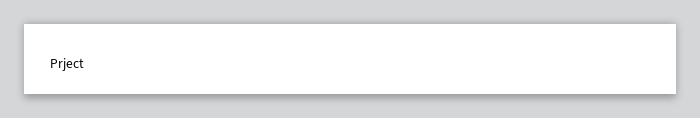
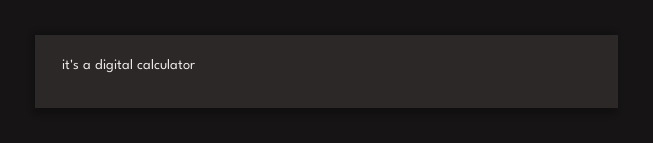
[50,58,84,71] Prject -> [62,59,195,73] it's a digital calculator

